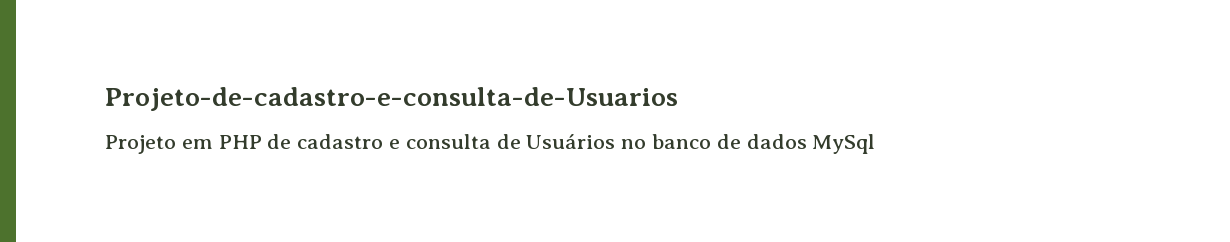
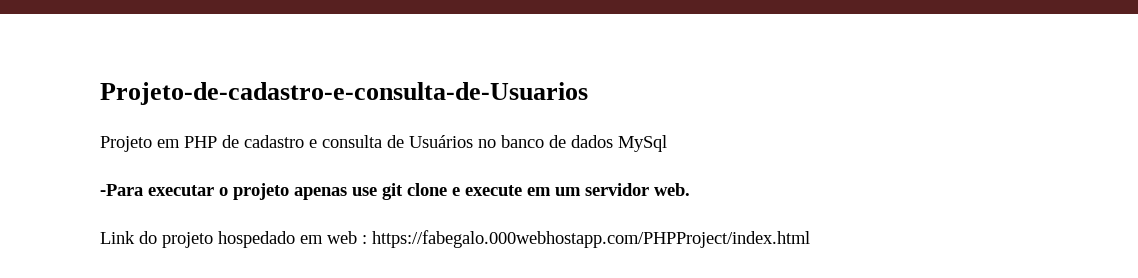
(876, 144) none -> [100,183,690,200] [100,230,810,248] // -Para executar o projeto apenas use git clone e execute em um servidor web. // Link do projeto hospedado em web : https://fabegalo.000webhostapp.com/PHPProject/index.html

